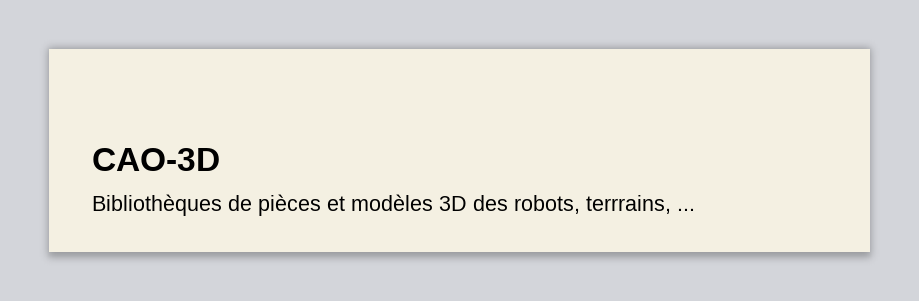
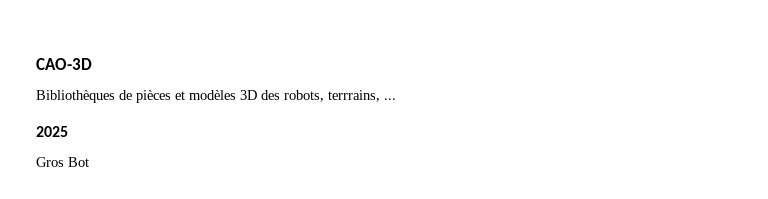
(695, 209) none -> [36,126,68,137] [36,157,89,167] // 2025 // Gros Bot

